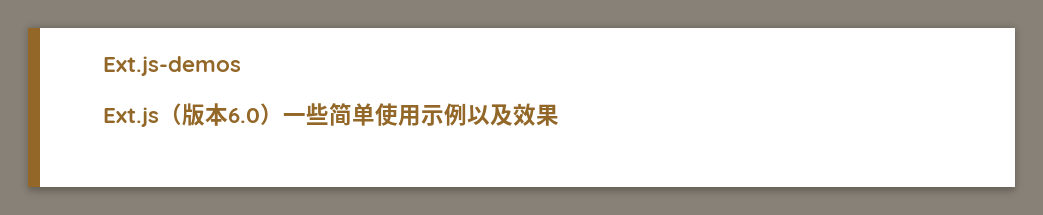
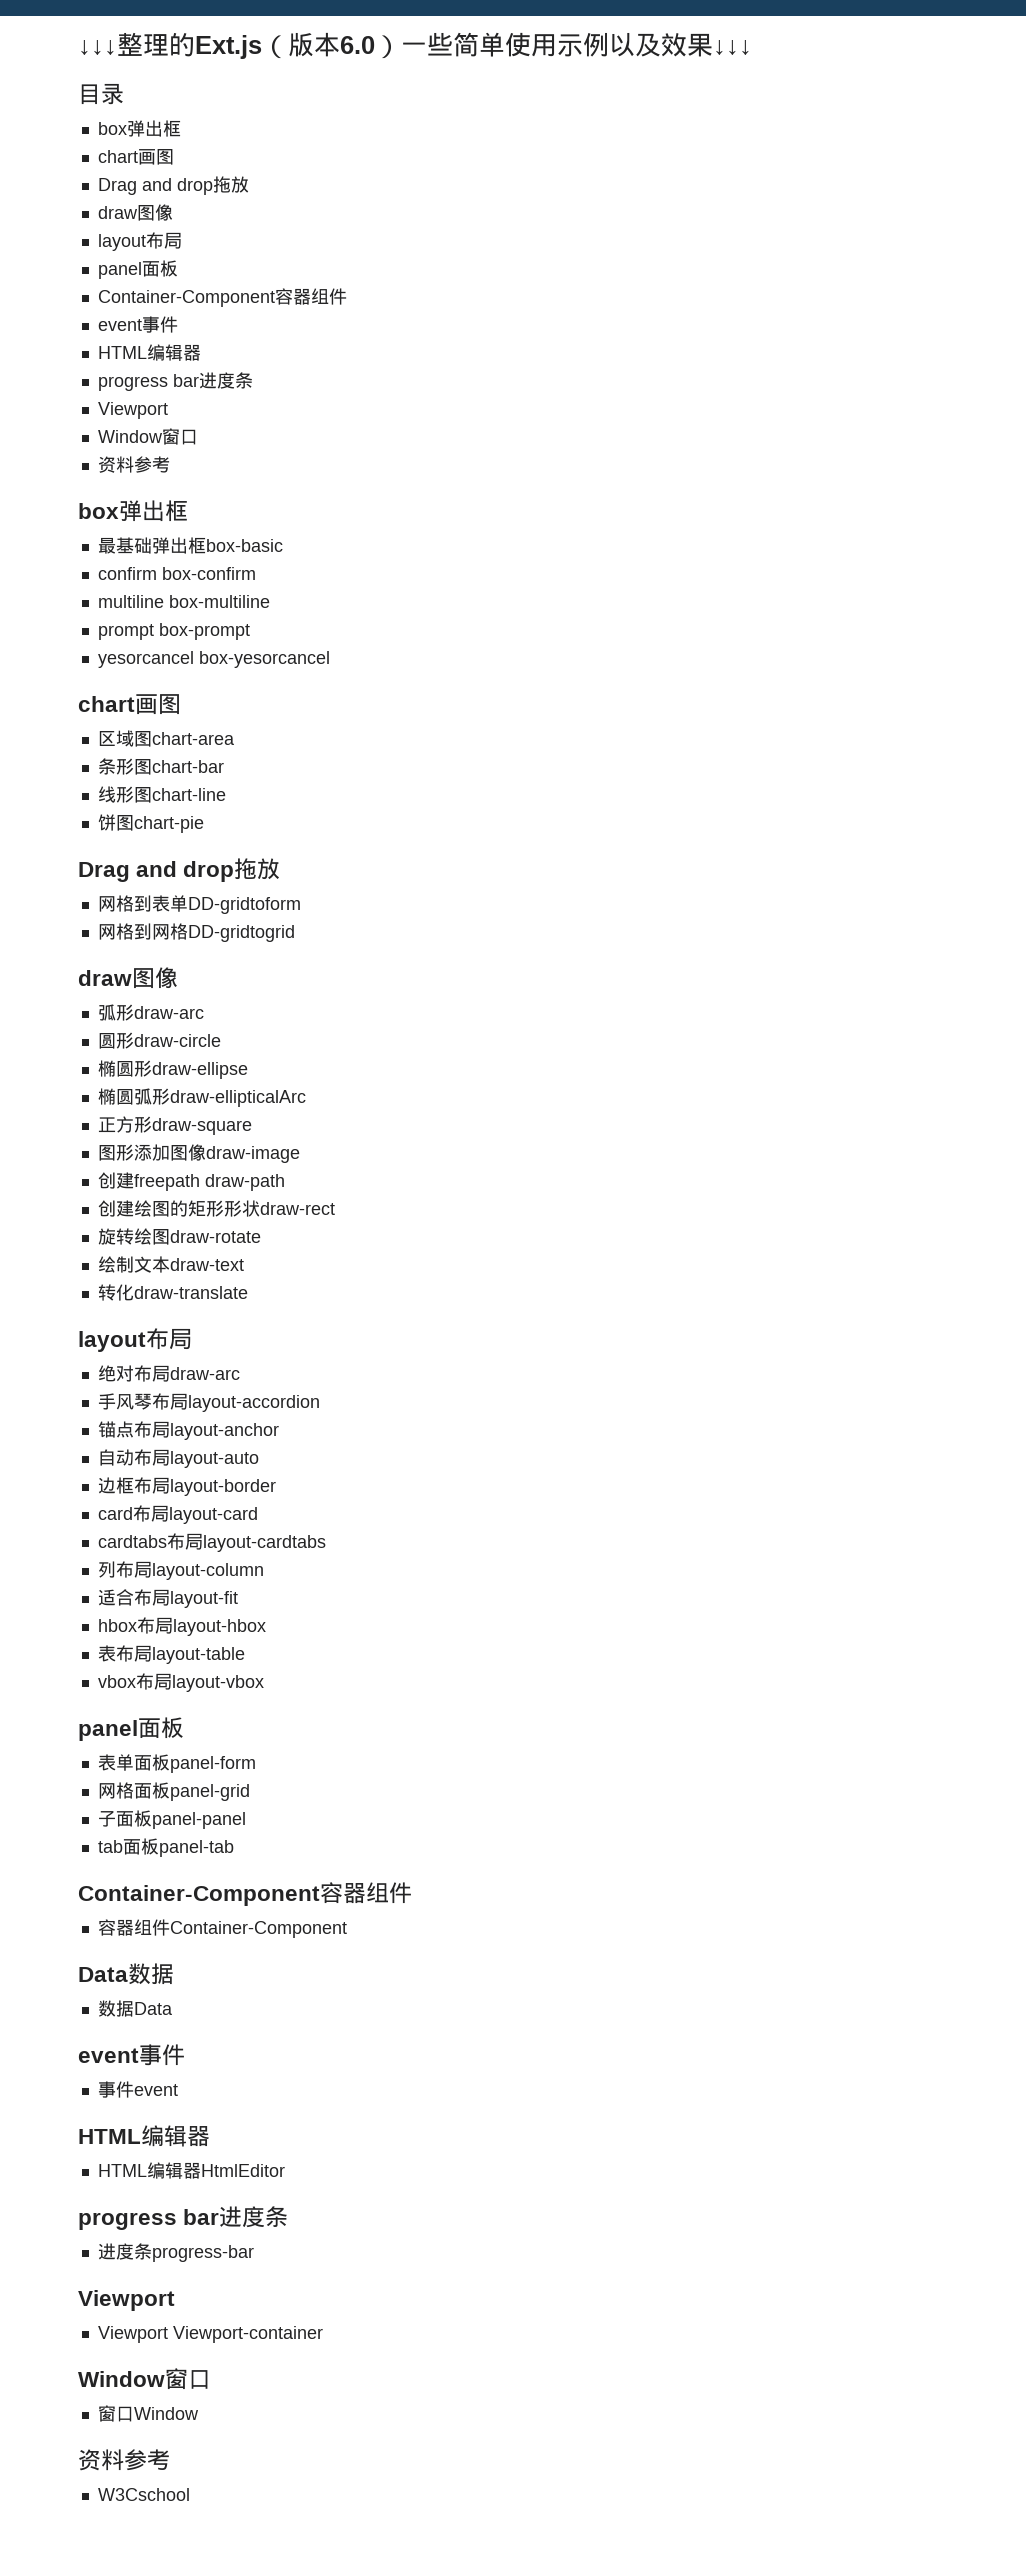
[103,56,241,76] Ext.js-demos // -> [78,32,195,57] ↓↓↓整理的
(559, 115) none -> [713,40,752,55] [78,83,124,105] [97,120,181,137] [97,149,174,165] [97,176,249,195] [97,204,173,221] [97,232,182,251] [97,260,178,279] [97,288,347,307] [97,316,178,333] [97,344,201,361] [97,372,253,391] [97,402,168,419] [97,428,198,445] [97,456,170,473] [78,500,188,522] [97,537,283,554] [97,567,256,580] [97,595,270,608] [97,623,250,640] [97,651,330,668] [78,694,181,715] [97,730,235,747] [97,758,224,775] [97,786,226,803] [97,814,204,833] [78,858,281,882] [97,895,301,914] [97,923,295,942] [78,967,178,989] [97,1004,204,1021] [97,1032,221,1049] [97,1060,248,1079] [97,1088,306,1107] [97,1116,252,1135] [97,1144,300,1163] [97,1172,285,1191] [97,1200,335,1217] [97,1228,261,1245] [97,1256,244,1273] [97,1284,248,1301] [78,1328,192,1352] [97,1365,240,1382] [97,1393,320,1412] [97,1421,279,1440] [97,1449,259,1468] [97,1477,276,1496] [97,1505,258,1524] [97,1533,326,1552] [97,1561,264,1580] [97,1589,238,1608] [97,1617,266,1636] [97,1645,245,1664] [97,1673,264,1692] [78,1717,184,1741] [97,1754,256,1773] [97,1782,250,1801] [97,1810,246,1829] [97,1838,234,1857] [78,1882,412,1906] [97,1919,347,1938] [78,1963,174,1985] [97,2000,173,2017] [78,2044,185,2066] [97,2081,178,2098] [78,2125,210,2147] [97,2162,285,2179] [78,2206,289,2230] [97,2243,254,2262] [78,2290,175,2311] [97,2326,323,2343] [78,2368,211,2390] [97,2405,199,2422] [78,2449,170,2471] [97,2488,190,2501] ↓↓↓ // 目录 // box弹出框 // chart画图 // Drag and drop拖放 // draw图像 // layout布局 // panel面板 // Container-Component容器组件 // event事件 // HTML编辑器 // progress bar进度条 // Viewport // Window窗口 // 资料参考 // box弹出框 // 最基础弹出框box-basic // confirm box-confirm // multiline box-multiline // prompt box-prompt // yesorcancel box-yesorcancel // chart画图 // 区域图chart-area // 条形图chart-bar // 线形图chart-line // 饼图chart-pie // Drag and drop拖放 // 网格到表单DD-gridtoform // 网格到网格DD-gridtogrid // draw图像 // 弧形draw-arc // 圆形draw-circle // 椭圆形draw-ellipse // 椭圆弧形draw-ellipticalArc // 正方形draw-square // 图形添加图像draw-image // 创建freepath draw-path // 创建绘图的矩形形状draw-rect // 旋转绘图draw-rotate // 绘制文本draw-text // 转化draw-translate // layout布局 // 绝对布局draw-arc // 手风琴布局layout-accordion // 锚点布局layout-anchor // 自动布局layout-auto // 边框布局layout-border // card布局layout-card // cardtabs布局layout-cardtabs // 列布局layout-column // 适合布局layout-fit // hbox布局layout-hbox // 表布局layout-table // vbox布局layout-vbox // panel面板 // 表单面板panel-form // 网格面板panel-grid // 子面板panel-panel // tab面板panel-tab // Container-Component容器组件 // 容器组件Container-Component // Data数据 // 数据Data // event事件 // 事件event // HTML编辑器 // HTML编辑器HtmlEditor // progress bar进度条 // 进度条progress-bar // Viewport // Viewport Viewport-container // Window窗口 // 窗口Window // 资料参考 // W3Cschool

